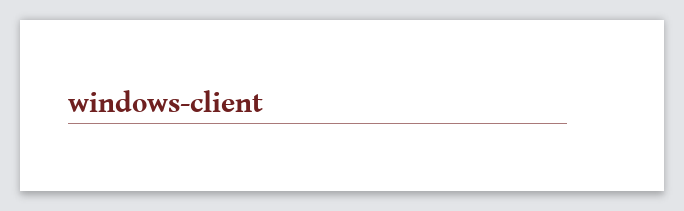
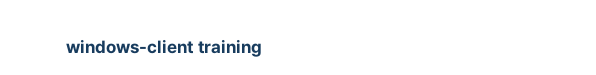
(263, 101) none -> [197,39,262,57] training

